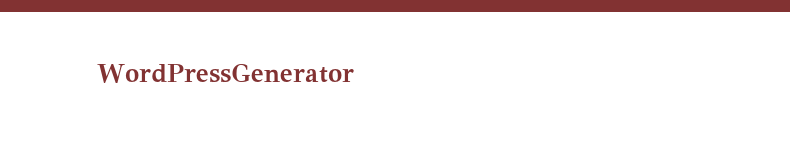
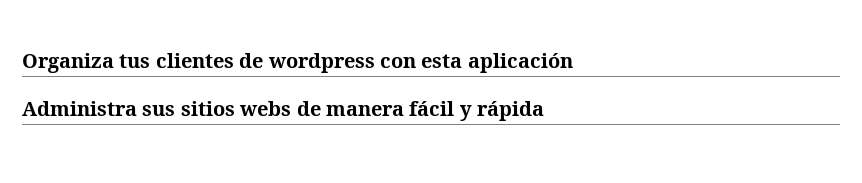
[97,63,354,83] WordPressGenerator -> [22,53,573,73] [22,101,545,121] Organiza tus clientes de wordpress con esta aplicación // Administra sus sitios webs de manera fácil y rápida

